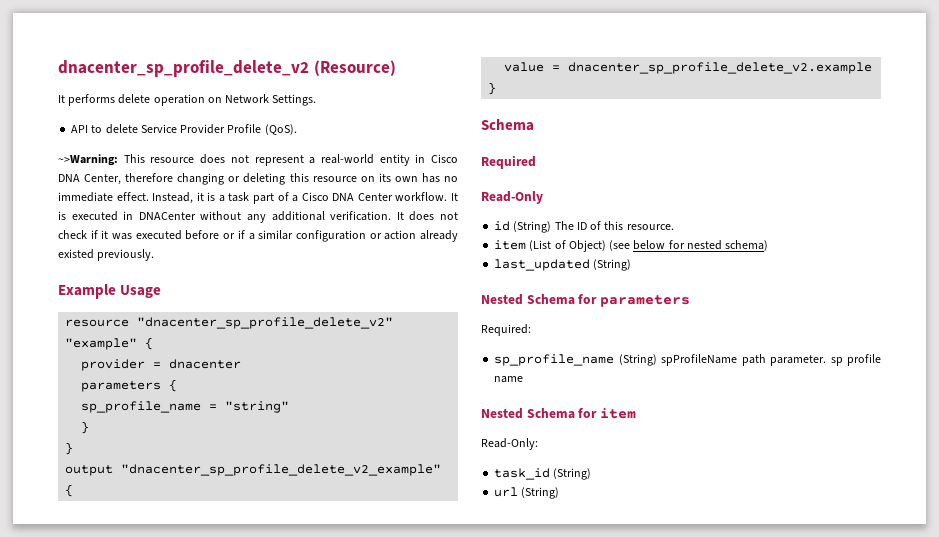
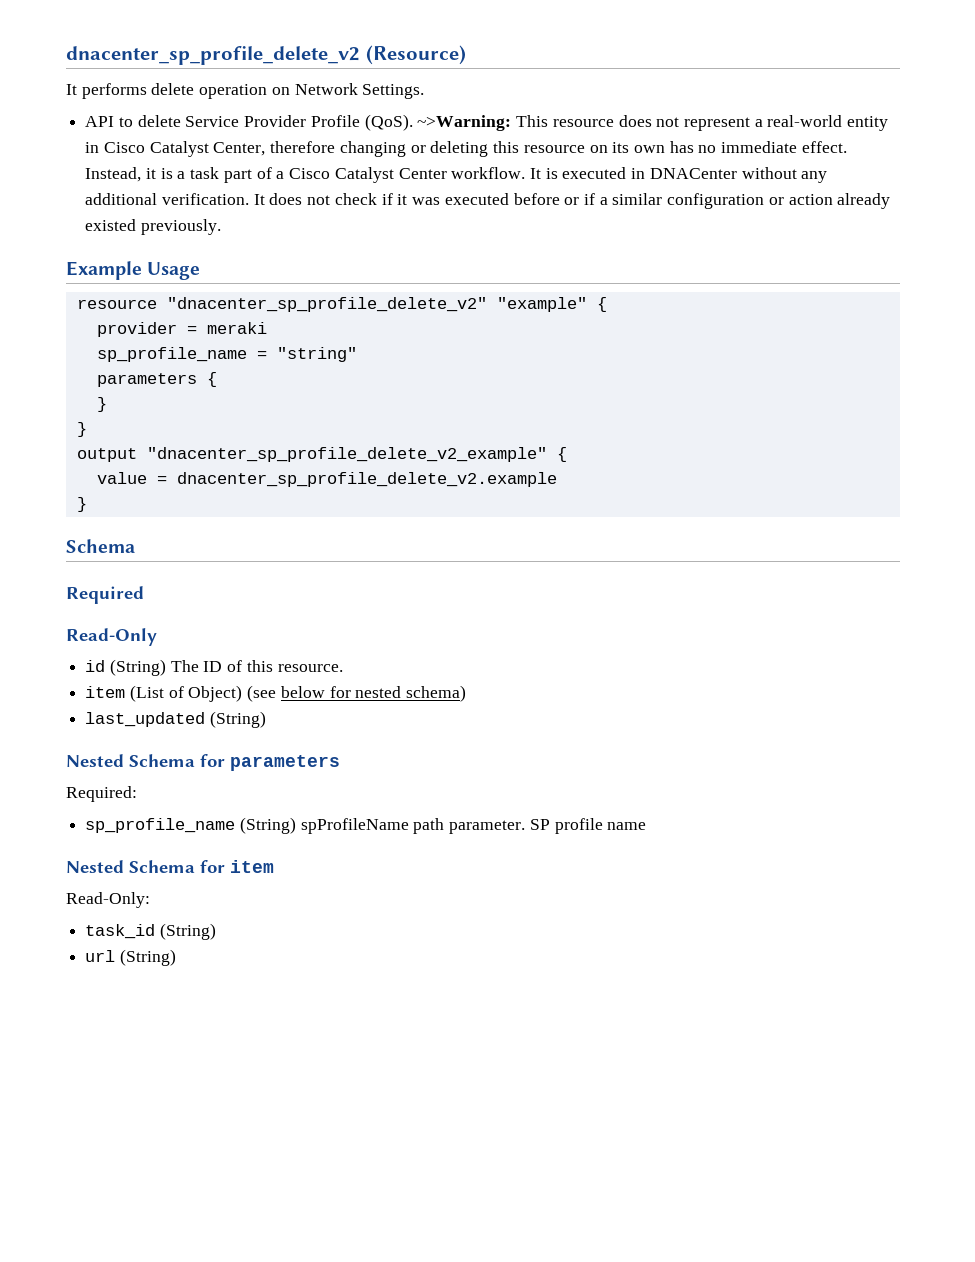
(297, 129) // -> (413, 122) none
[58,174,80,182] DNA -> [149,141,209,157] Catalyst
[332,193,355,201] DNA -> [334,167,394,183] Catalyst
[169,359,242,369] [81,379,178,392] dnacenter // parameters { -> [206,322,267,334] meraki
(290, 407) none -> [96,372,217,387] // parameters {
[830,357,843,366] sp -> [529,819,550,830] SP

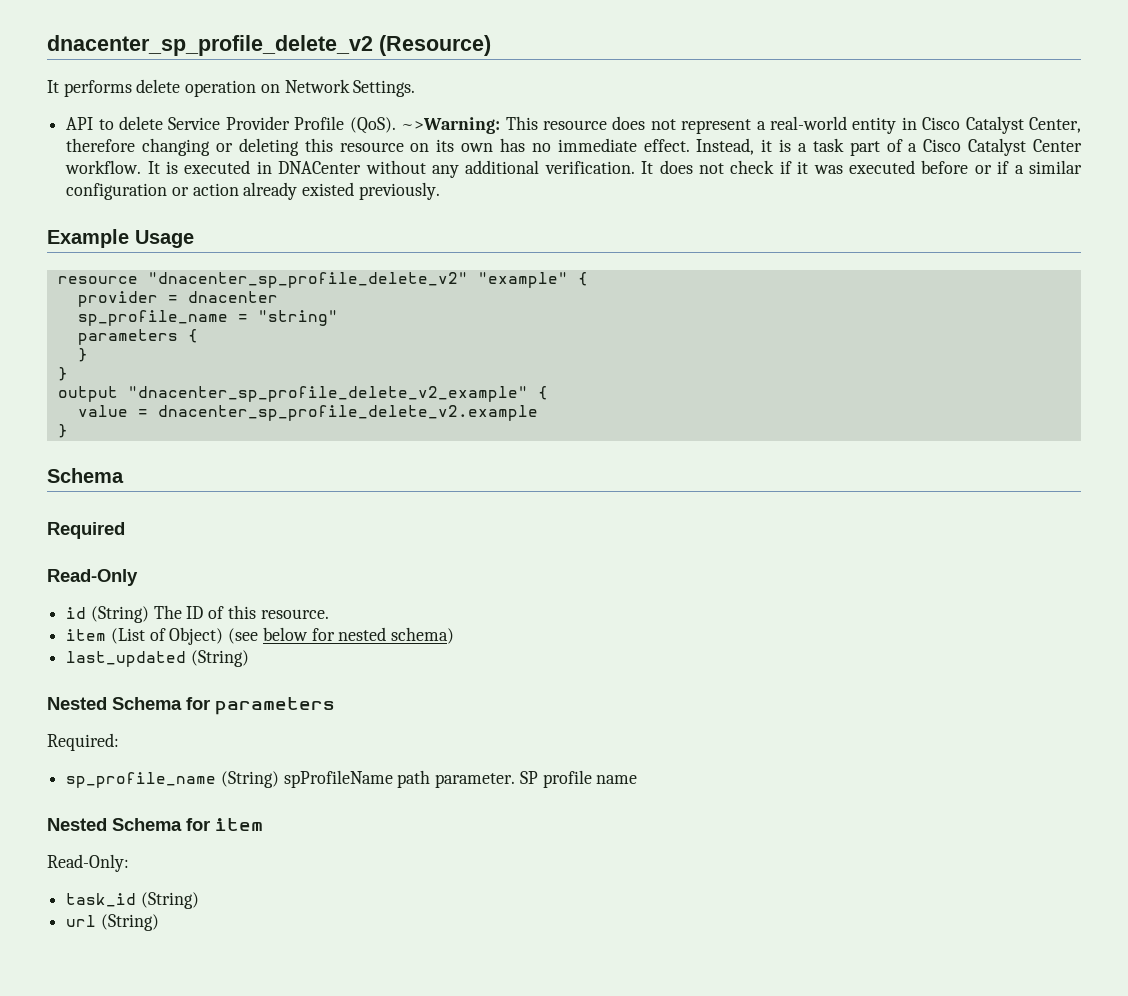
[206,322,267,334] meraki -> [187,291,278,303] dnacenter

